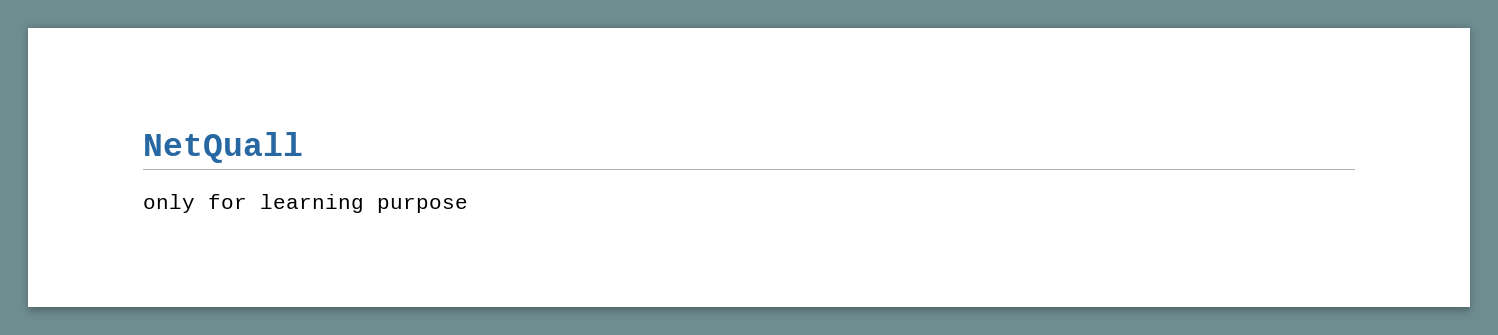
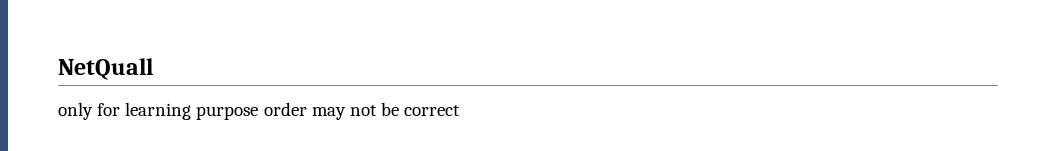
(468, 205) none -> [263,102,461,120] order may not be correct

